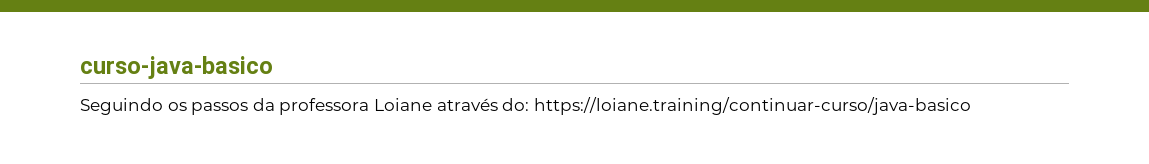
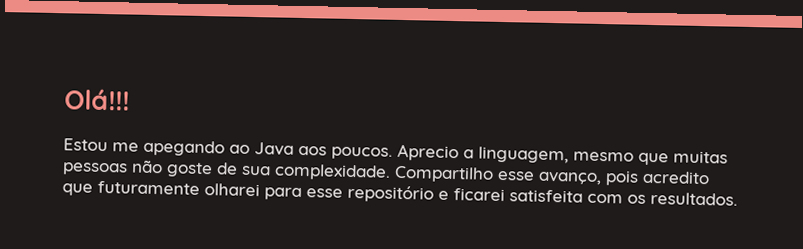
[80,56,273,79] [80,97,971,115] curso-java-basico // Seguindo os passos da professora Loiane através do: https://loiane.training/continuar-curso/java-basico -> [64,88,130,111] [63,138,728,166] [62,159,710,186] [62,180,738,206] Olá!!! // Estou me apegando ao Java aos poucos. Aprecio a linguagem, mesmo que muitas pessoas não goste de sua complexidade. Compartilho esse avanço, pois acredito que futuramente olharei para esse repositório e ficarei satisfeita com os resultados.

